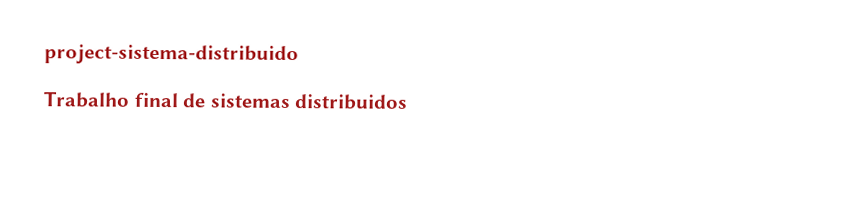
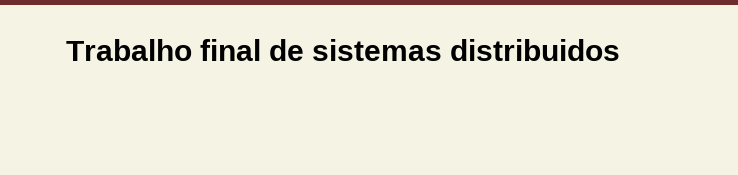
[44,44,299,66] project-sistema-distribuido // -> (66, 50) none

